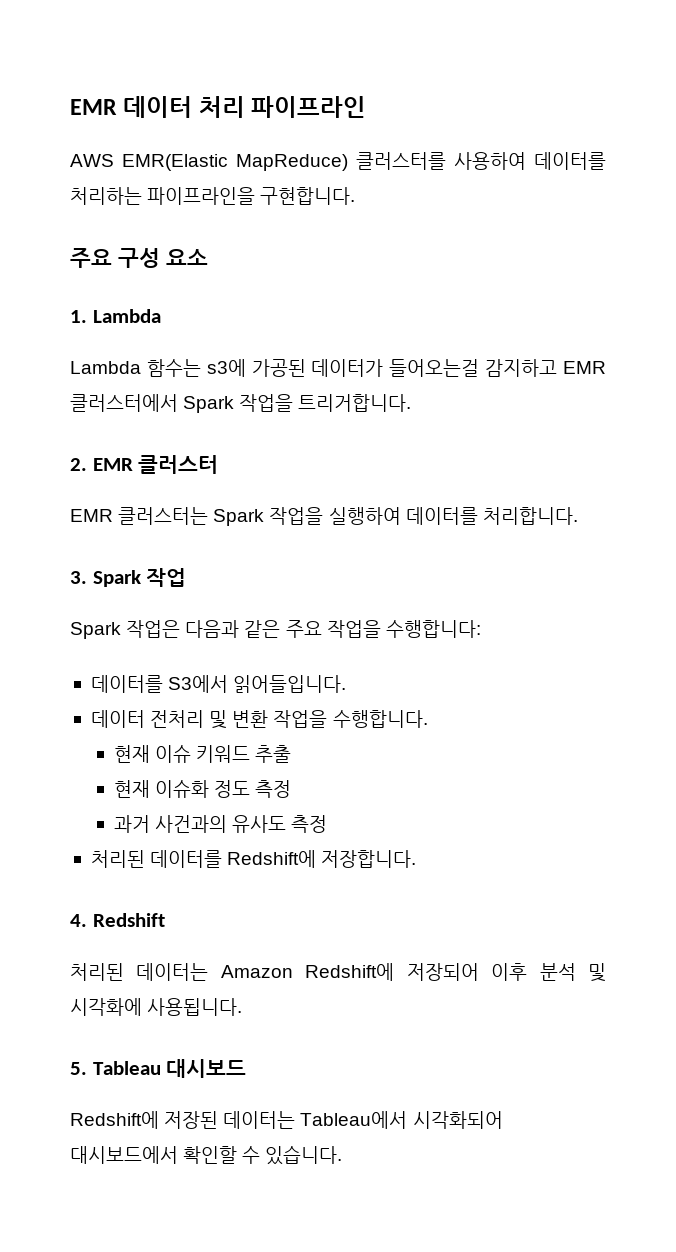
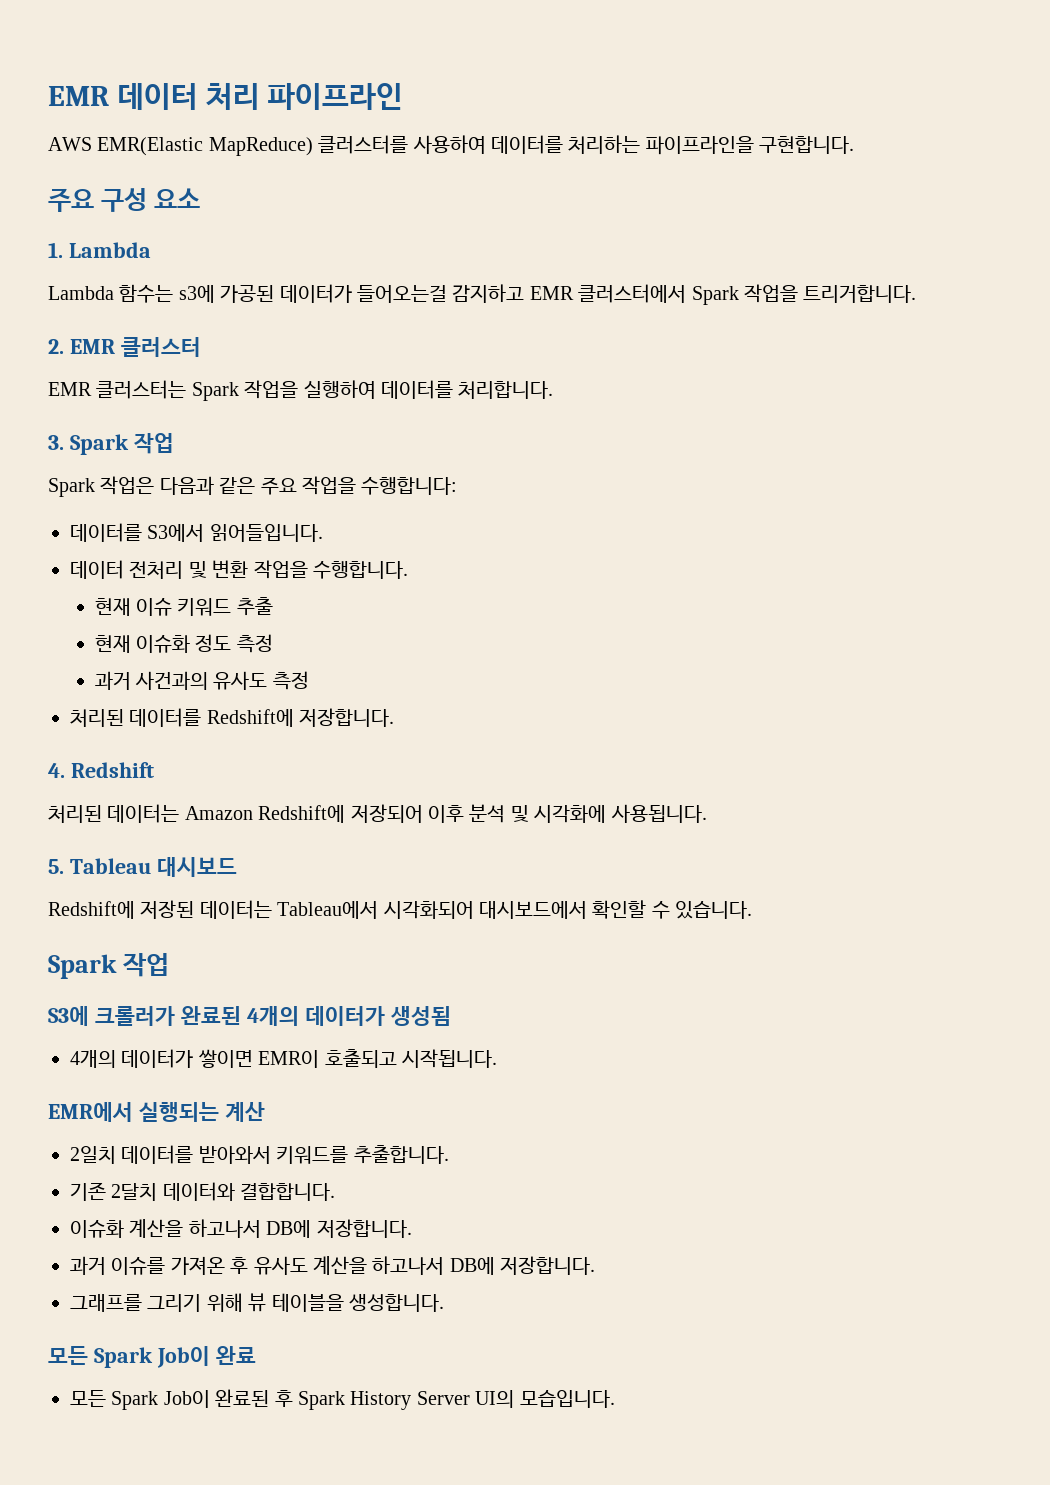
(343, 1155) none -> [48,953,169,979] [48,1006,451,1026] [70,1049,497,1068] [48,1102,265,1122] [70,1145,449,1164] [70,1182,336,1201] [70,1219,412,1238] [70,1256,596,1275] [70,1293,444,1312] [48,1346,256,1368] [70,1389,615,1410] // Spark 작업 // S3에 크롤러가 완료된 4개의 데이터가 생성됨 // 4개의 데이터가 쌓이면 EMR이 호출되고 시작됩니다. // EMR에서 실행되는 계산 // 2일치 데이터를 받아와서 키워드를 추출합니다. // 기존 2달치 데이터와 결합합니다. // 이슈화 계산을 하고나서 DB에 저장합니다. // 과거 이슈를 가져온 후 유사도 계산을 하고나서 DB에 저장합니다. // 그래프를 그리기 위해 뷰 테이블을 생성합니다. // 모든 Spark Job이 완료 // 모든 Spark Job이 완료된 후 Spark History Server UI의 모습입니다.

